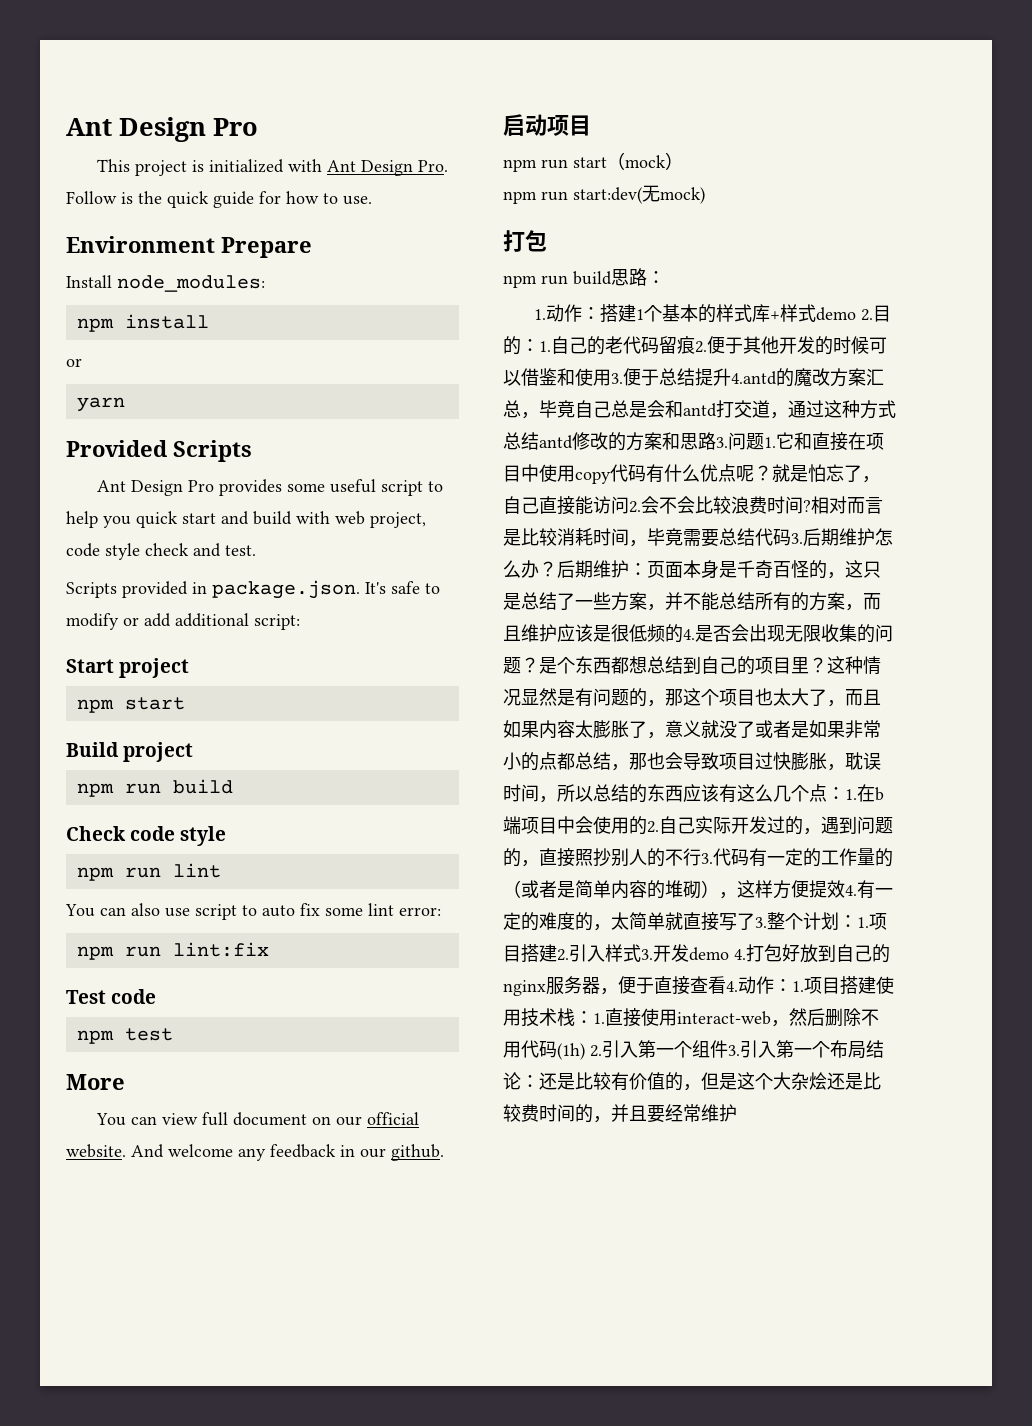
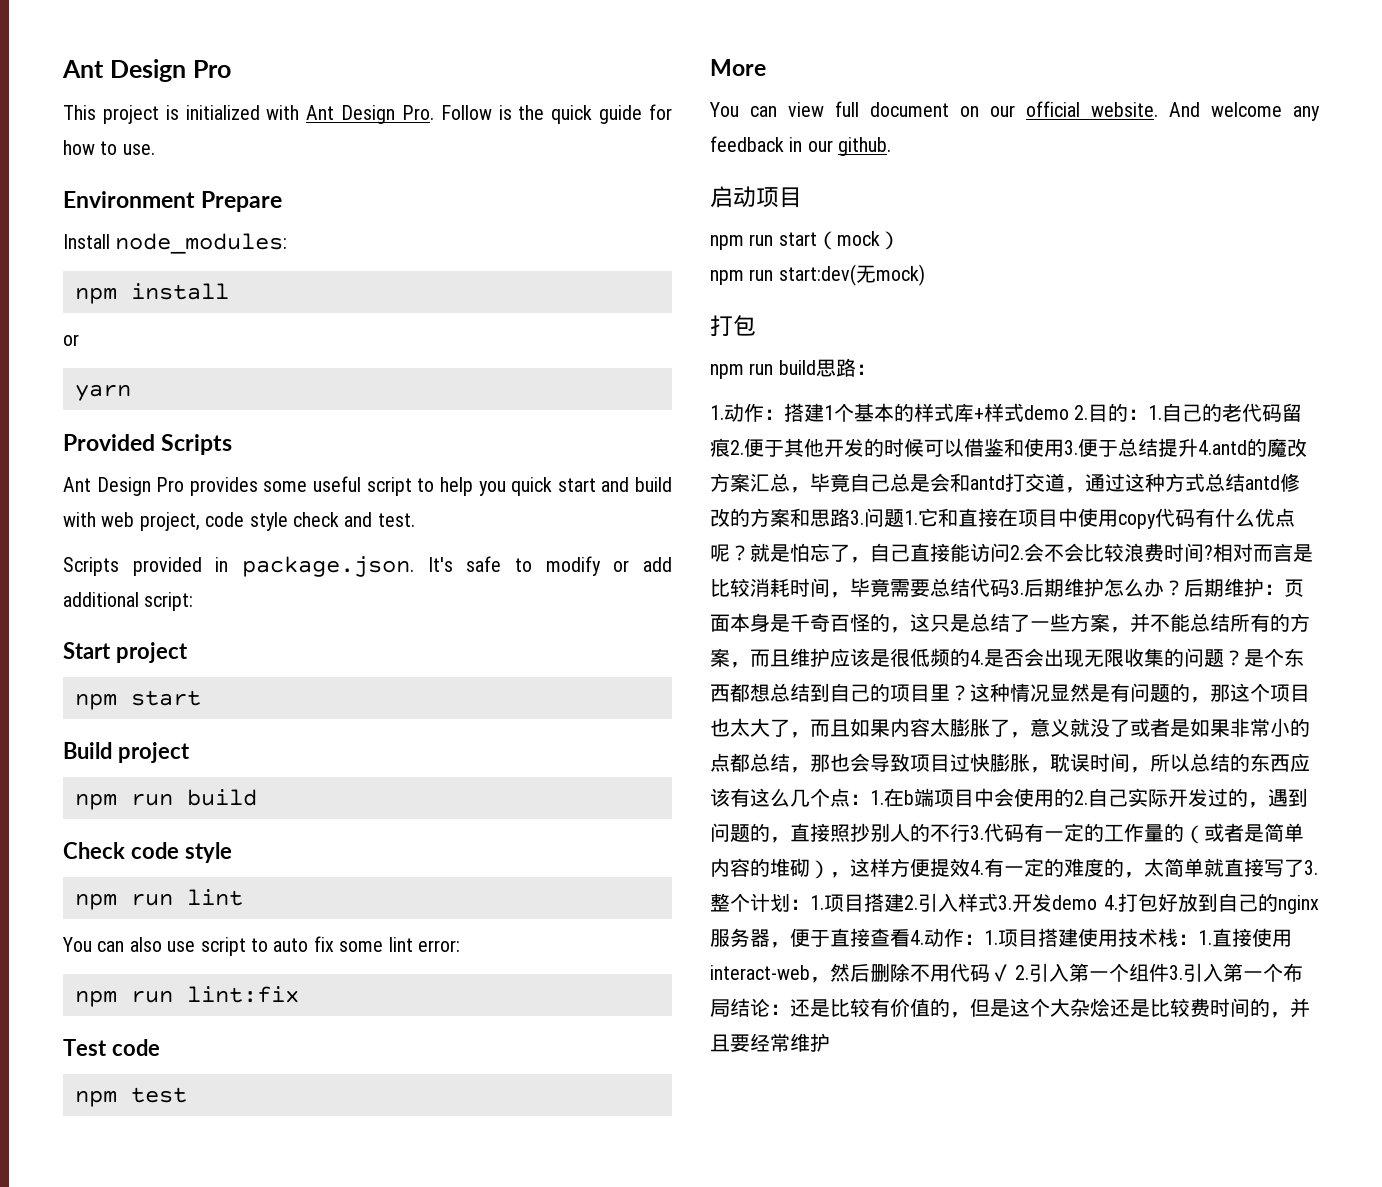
[557,1043,585,1060] (1h) -> [990,964,1010,982] ✓

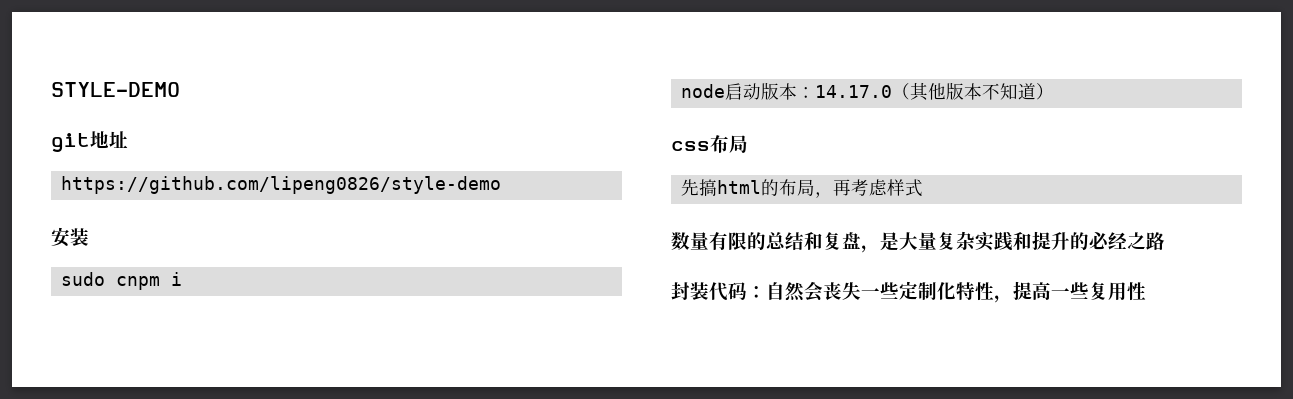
[62,59,231,82] [63,104,672,124] [63,140,155,155] [63,191,283,212] [63,233,288,254] [75,283,229,304] [63,334,79,346] [75,384,131,401] [63,434,233,455] [63,476,672,496] [63,512,415,531] [63,556,672,577] [63,592,194,611] [63,642,188,663] [75,690,201,710] [63,742,190,763] [75,789,257,810] [63,842,232,863] [75,889,243,910] [62,936,460,956] [75,986,299,1007] [63,1039,160,1056] [75,1087,187,1107] [710,59,766,76] [709,101,1320,121] [710,136,892,156] [710,186,802,208] [710,231,900,250] [710,264,925,286] [710,315,756,337] [710,358,876,379] [710,403,1303,422] [710,438,1307,457] [710,473,1300,493] [710,508,1295,529] [710,543,1313,563] [710,578,1304,598] [710,613,1310,633] [710,648,1304,668] [710,683,1310,703] [710,718,1310,738] [710,753,1310,773] [710,788,1308,808] [710,823,1304,844] [710,858,1318,879] [710,893,1319,914] [710,928,1292,948] [710,963,1304,983] [710,998,1310,1018] [710,1033,830,1052] Ant Design Pro // This project is initialized with Ant Design Pro. Follow is the quick guide for how to use. // Environment Prepare // Install node_modules: // npm install // or // yarn // Provided Scripts // Ant Design Pro provides some useful script to help you quick start and build with web project, code style check and test. // Scripts provided in package.json. It's safe to modify or add additional script: // Start project // npm start // Build project // npm run build // Check code style // npm run lint // You can also use script to auto fix some lint error: // npm run lint:fix // Test code // npm test // More // You can view full document on our official website. And welcome any feedback in our github. // 启动项目 // npm run start（mock） // npm run start:dev(无mock) // 打包 // npm run build思路： // 1.动作：搭建1个基本的样式库+样式demo 2.目的：1.自己的老代码留痕2.便于其他开发的时候可以借鉴和使用3.便于总结提升4.antd的魔改方案汇总，毕竟自己总是会和antd打交道，通过这种方式总结antd修改的方案和思路3.问题1.它和直接在项目中使用copy代码有什么优点呢？就是怕忘了，自己直接能访问2.会不会比较浪费时间?相对而言是比较消耗时间，毕竟需要总结代码3.后期维护怎么办？后期维护：页面本身是千奇百怪的，这只是总结了一些方案，并不能总结所有的方案，而且维护应该是很低频的4.是否会出现无限收集的问题？是个东西都想总结到自己的项目里？这种情况显然是有问题的，那这个项目也太大了，而且如果内容太膨胀了，意义就没了或者是如果非常小的点都总结，那也会导致项目过快膨胀，耽误时间，所以总结的东西应该有这么几个点：1.在b端项目中会使用的2.自己实际开发过的，遇到问题的，直接照抄别人的不行3.代码有一定的工作量的（或者是简单内容的堆砌），这样方便提效4.有一定的难度的，太简单就直接写了3.整个计划：1.项目搭建2.引入样式3.开发demo 4.打包好放到自己的nginx服务器，便于直接查看4.动作：1.项目搭建使用技术栈：1.直接使用interact-web，然后删除不用代码✓ 2.引入第一个组件3.引入第一个布局结论：还是比较有价值的，但是这个大杂烩还是比较费时间的，并且要经常维护 -> [51,82,180,97] [51,131,128,152] [61,176,502,194] [51,227,89,247] [61,272,183,290] [681,82,1055,101] [671,135,748,153] [681,179,924,198] [671,231,1165,253] [671,281,1146,303] STYLE-DEMO // git地址 // https://github.com/lipeng0826/style-demo // 安装 // sudo cnpm i // node启动版本：14.17.0（其他版本不知道） // css布局 // 先搞html的布局，再考虑样式 // 数量有限的总结和复盘，是大量复杂实践和提升的必经之路 // 封装代码：自然会丧失一些定制化特性，提高一些复用性

